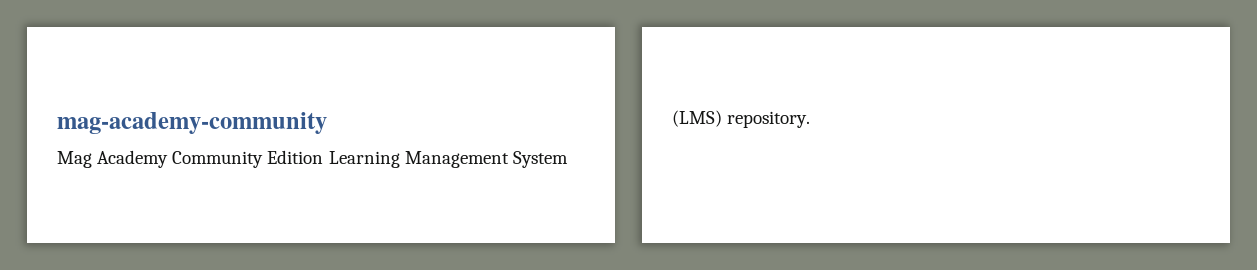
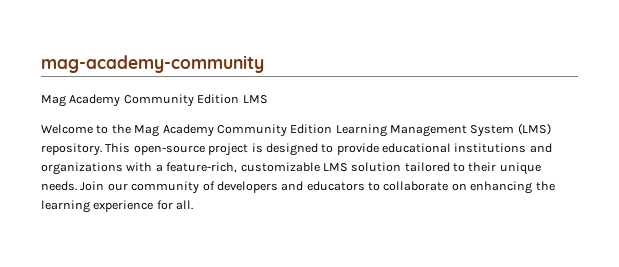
(324, 157) none -> [242,95,268,104] [41,124,333,137] LMS // Welcome to the Mag Academy Community Edition
(811, 119) none -> [105,143,552,156] [41,162,541,175] [41,181,555,194] [41,200,194,213] This open-source project is designed to provide educational institutions and organizations with a feature-rich, customizable LMS solution tailored to their unique needs. Join our community of developers and educators to collaborate on enhancing the learning experience for all.

